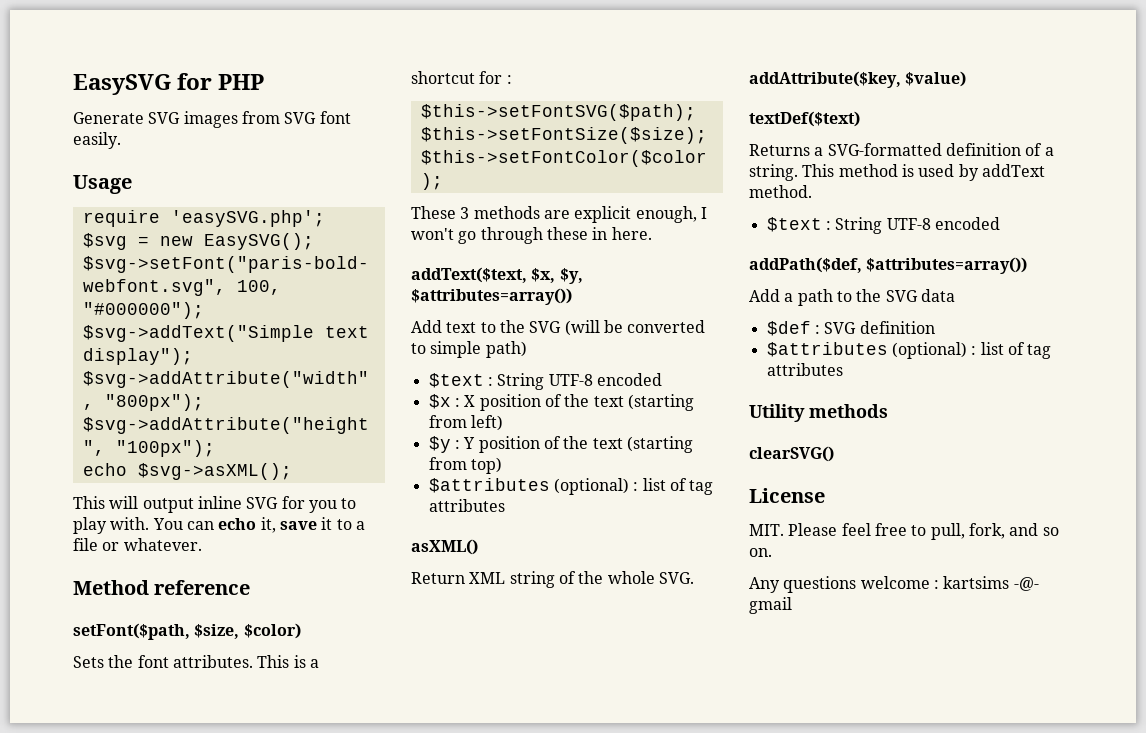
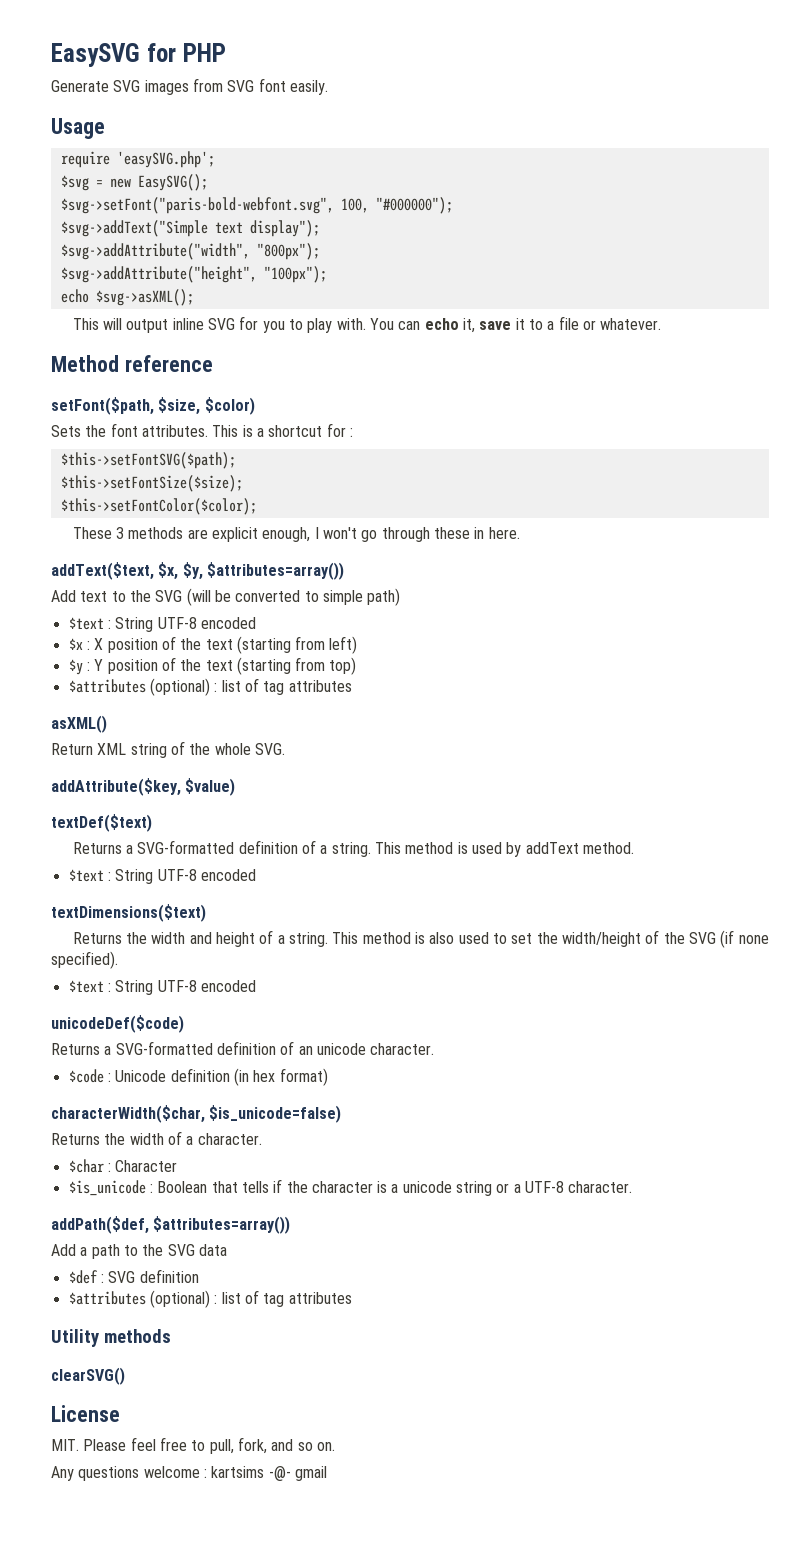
(1000, 223) none -> [51,904,206,922] [72,930,769,948] [51,951,118,969] [68,980,256,995] [51,1015,184,1033] [51,1041,435,1055] [68,1068,328,1086] [51,1105,342,1123] [51,1131,262,1145] [68,1159,178,1173] [68,1179,633,1196] // textDimensions($text) // Returns the width and height of a string. This method is also used to set the width/height of the SVG (if none specified). // $text : String UTF-8 encoded // unicodeDef($code) // Returns a SVG-formatted definition of an unicode character. // $code : Unicode definition (in hex format) // characterWidth($char, $is_unicode=false) // Returns the width of a character. // $char : Character // $is_unicode : Boolean that tells if the character is a unicode string or a UTF-8 character.

